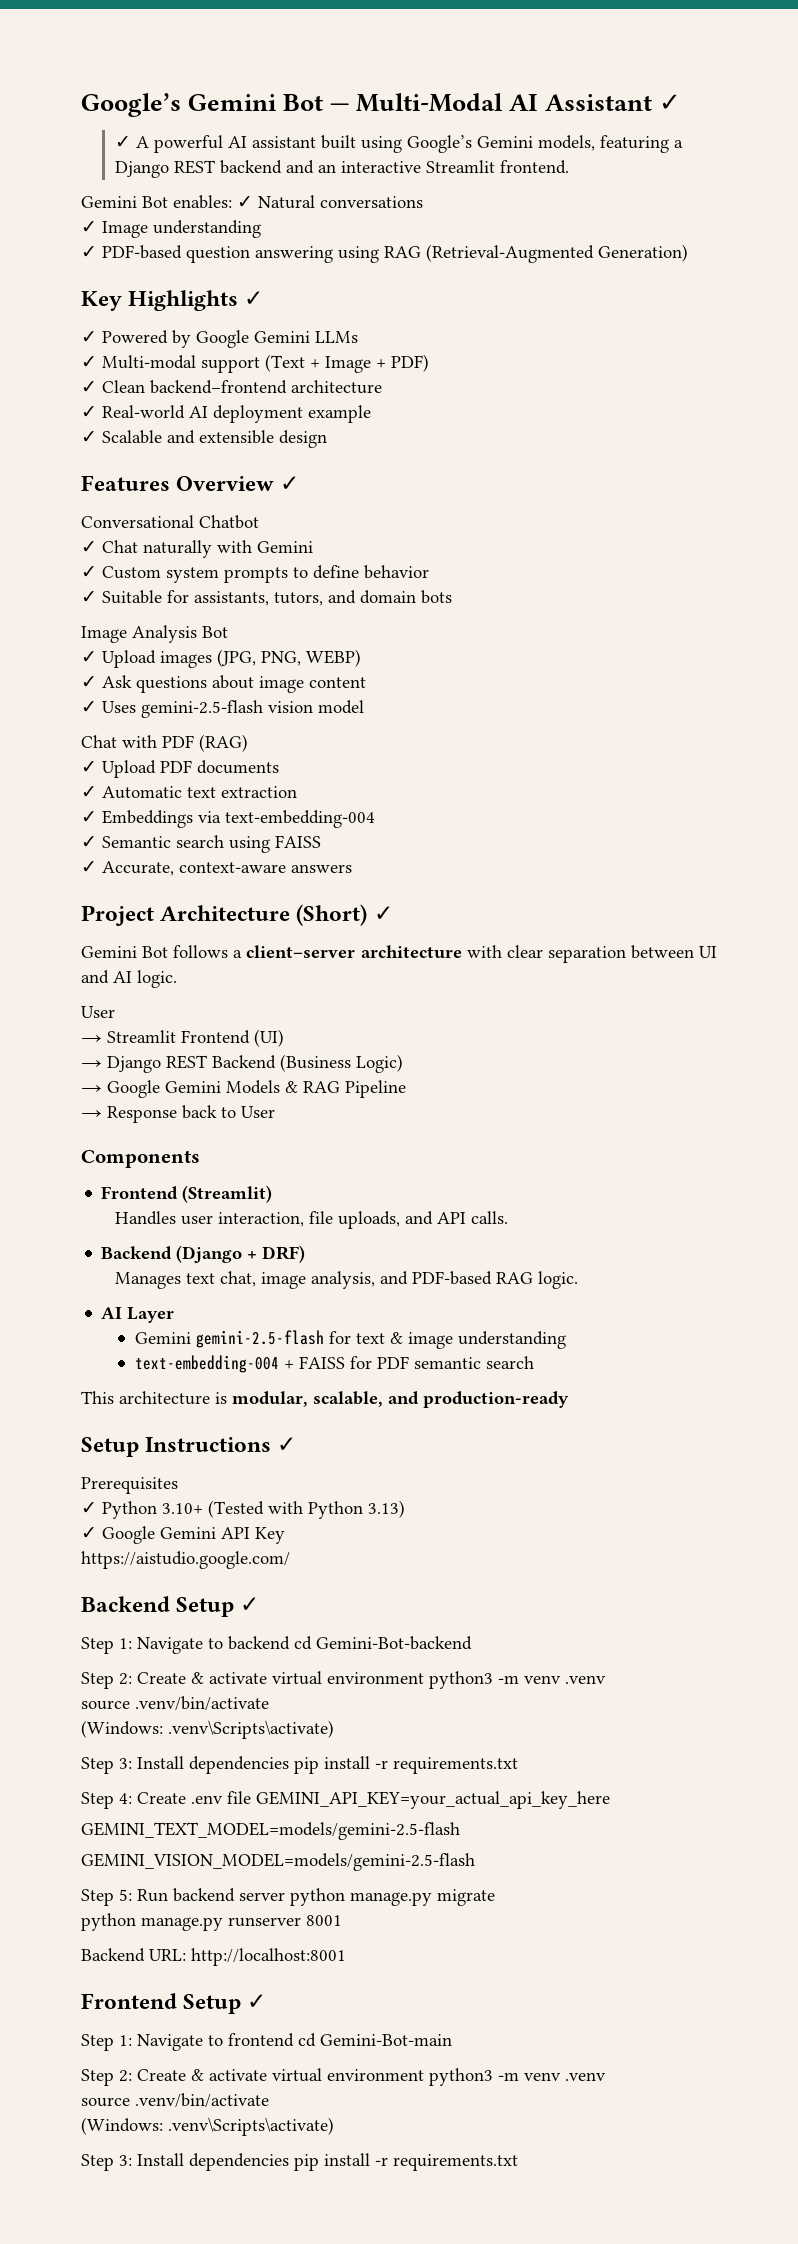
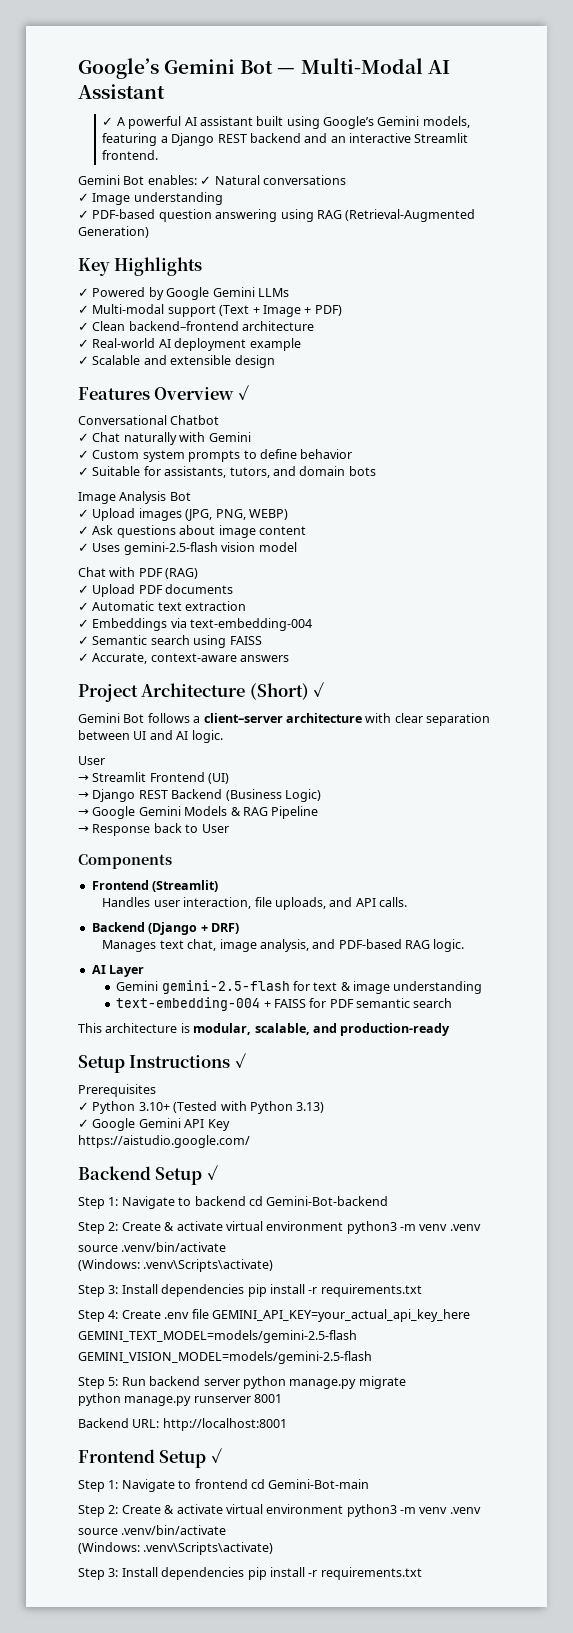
[659,94,682,111] ✓ -> (165, 91) none
[244,291,264,306] ✓ -> (203, 266) none

